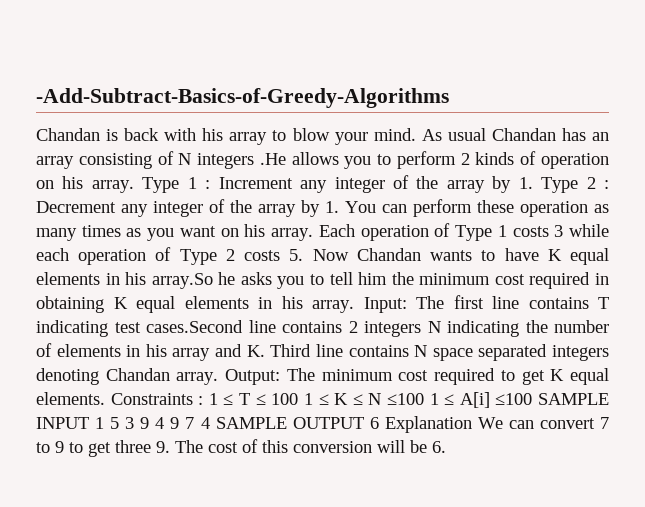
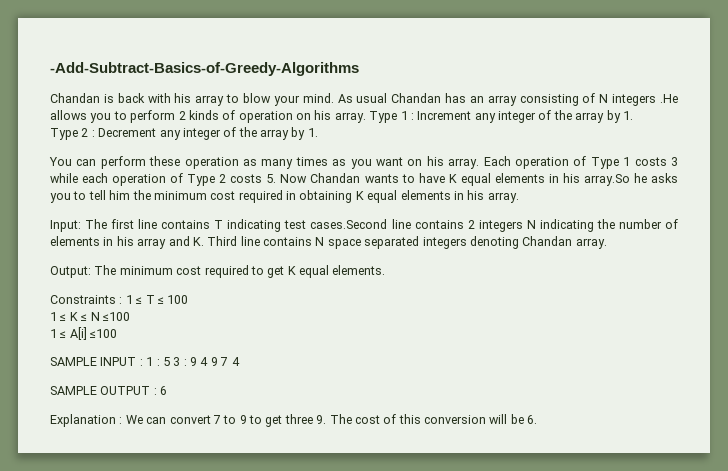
(533, 183) none -> (633, 115) //
(339, 207) none -> (318, 132) //
(354, 306) none -> (519, 197) //
(219, 378) none -> (607, 243) //
(105, 398) none -> (386, 270) //
(299, 399) none -> (189, 299) //
(424, 399) none -> (130, 316) //
(533, 399) none -> (118, 333) //
[95,417,105,429] 1 -> [139,357,160,366] : 1 :
(135, 423) none -> [183,359,187,366] :
(210, 423) none -> (240, 361) //
(364, 423) none -> [153,388,157,395] :
[384,416,472,433] Explanation -> [50,414,123,427] // Explanation :

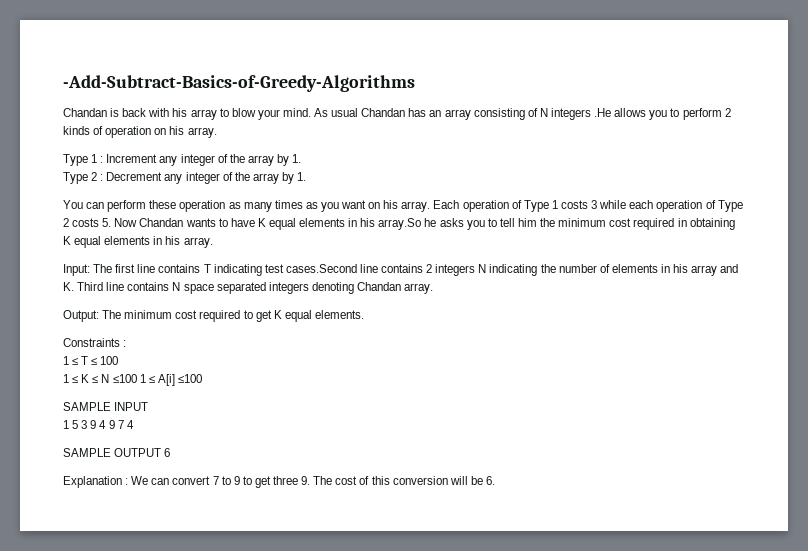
(366, 117) none -> (217, 132) //
(123, 300) none -> (127, 343) //
(130, 316) // -> (137, 378) none
[139,357,160,366] : 1 : -> [63,420,69,429] // 1
[183,359,187,366] : -> (88, 424) none
[153,388,157,395] : -> (162, 452) none

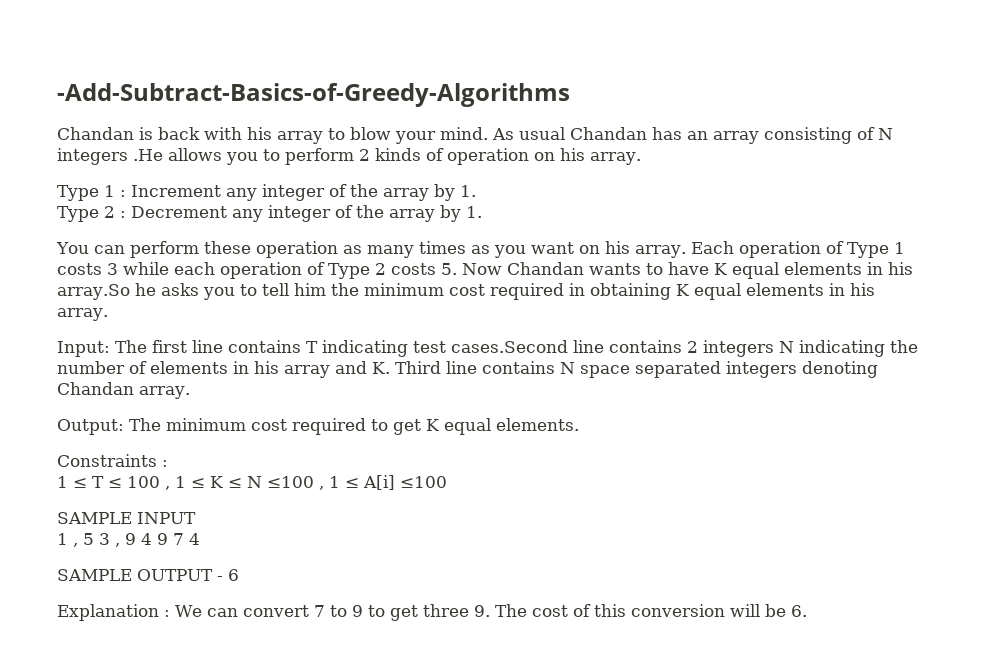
(119, 360) // -> [165,486,170,490] ,
(137, 378) none -> [319,486,324,490] ,
(69, 424) none -> [73,543,78,547] ,
(88, 424) none -> [115,543,120,547] ,
(162, 452) none -> [217,576,223,581] -

